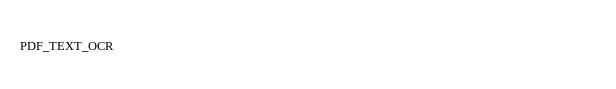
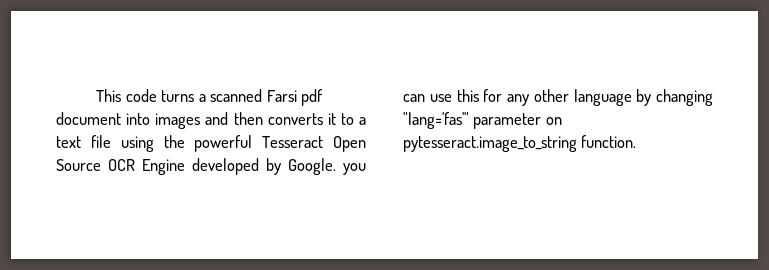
[20,42,114,52] PDF_TEXT_OCR -> [96,89,323,106] [56,112,366,129] [56,135,366,152] [56,158,366,175] [403,89,713,106] [403,112,562,129] [403,135,637,152] This code turns a scanned Farsi pdf document into images and then converts it to a text file using the powerful Tesseract Open Source OCR Engine developed by Google. you can use this for any other language by changing "lang='fas'" parameter on pytesseract.image_to_string function.

